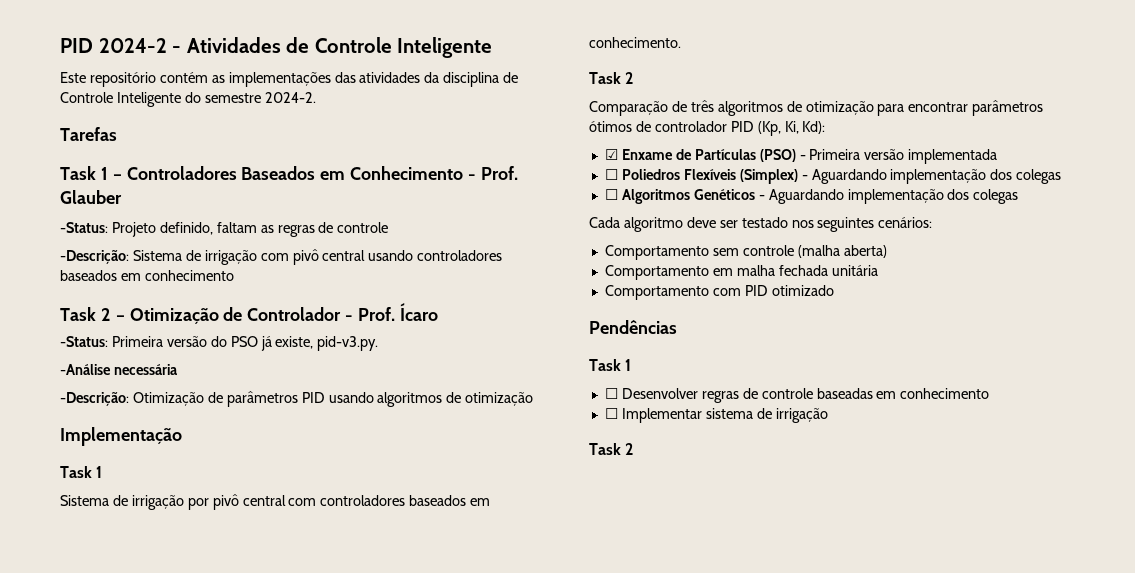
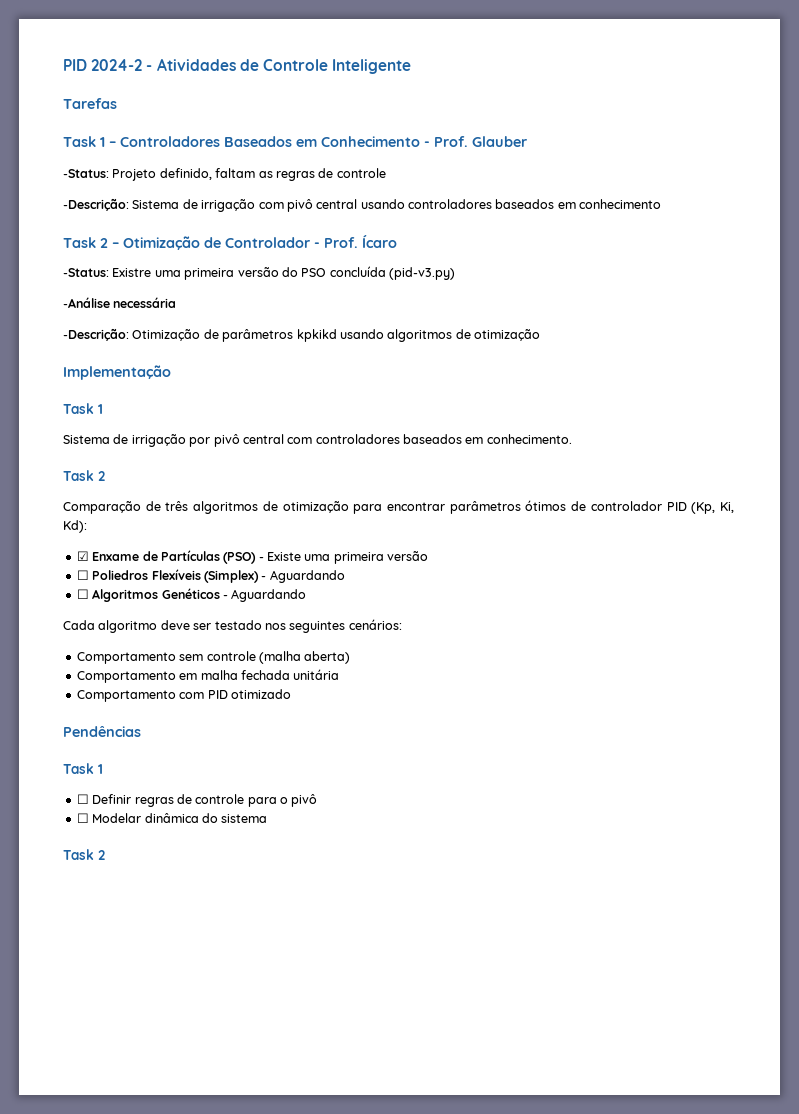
[60,72,519,87] [60,92,316,107] // Este repositório contém as implementações das atividades da disciplina de Controle Inteligente do semestre 2024-2. -> (412, 66) none
[111,336,379,351] Primeira versão do PSO já existe, pid-v3.py. -> [112,266,455,280] Existre uma primeira versão do PSO concluída (pid-v3.py)
[301,392,325,403] PID -> [296,329,337,342] kpkikd
[809,149,998,164] Primeira versão implementada -> [267,551,429,564] Existe uma primeira versão
[890,169,1062,184] implementação dos colegas -> (345, 576) none
[847,189,1019,204] implementação dos colegas -> (307, 595) none
[621,388,990,403] [604,408,702,423] Desenvolver regras de controle baseadas em conhecimento // ☐ Implementar -> [92,794,318,807] [76,813,218,823] Definir regras de controle para o pivô // ☐ Modelar dinâmica do
[756,408,828,423] de irrigação -> (268, 818) none

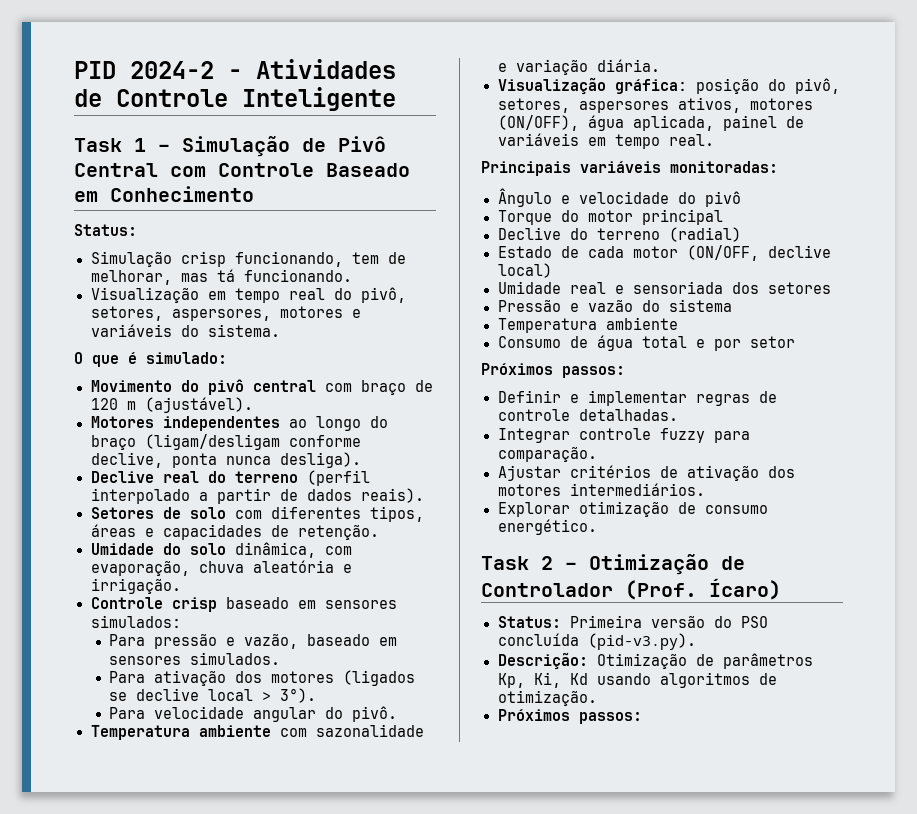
[63,98,117,109] // Tarefas -> (396, 99) none
[120,136,527,147] [63,168,386,181] [63,198,662,212] Controladores Baseados em Conhecimento - Prof. Glauber // -Status: Projeto definido, faltam as regras de controle // -Descrição: Sistema de irrigação com pivô central usando controladores baseados em conhecimento -> [182,136,386,157] [74,163,410,177] [74,186,254,202] [74,224,137,236] [90,251,406,267] [90,269,352,285] [90,287,406,303] [90,306,361,321] [90,324,280,337] [74,352,227,367] [90,379,433,395] [90,397,253,413] [90,416,388,431] [90,434,361,450] [90,452,361,468] [90,470,370,486] [90,488,424,504] [90,506,424,522] [90,524,379,540] [90,542,352,558] [90,560,352,576] [90,578,181,594] [90,597,397,612] [90,615,181,628] [109,634,398,649] [109,652,281,665] [109,670,416,686] [109,688,317,703] [109,706,398,722] [90,724,424,740] [497,59,660,75] [497,77,840,95] [497,97,813,113] [497,115,804,131] [497,133,714,149] [481,161,778,176] [497,188,741,207] [497,209,723,225] [497,227,741,242] [497,245,831,261] [497,263,552,278] [497,281,831,294] [497,299,732,312] [497,317,678,333] [497,335,795,351] [481,363,625,378] [497,390,777,406] [497,409,678,421] [497,428,750,443] [497,447,597,462] [497,465,795,481] [497,483,705,496] [497,501,768,517] [497,519,597,535] Simulação de Pivô Central com Controle Baseado em Conhecimento // Status: // Simulação crisp funcionando, tem de melhorar, mas tá funcionando. // Visualização em tempo real do pivô, setores, aspersores, motores e variáveis do sistema. // O que é simulado: // Movimento do pivô central com braço de 120 m (ajustável). // Motores independentes ao longo do braço (ligam/desligam conforme declive, ponta nunca desliga). // Declive real do terreno (perfil interpolado a partir de dados reais). // Setores de solo com diferentes tipos, áreas e capacidades de retenção. // Umidade do solo dinâmica, com evaporação, chuva aleatória e irrigação. // Controle crisp baseado em sensores simulados: // Para pressão e vazão, baseado em sensores simulados. // Para ativação dos motores (ligados se declive local > 3°). // Para velocidade angular do pivô. // Temperatura ambiente com sazonalidade e variação diária. // Visualização gráfica: posição do pivô, setores, aspersores ativos, motores (ON/OFF), água aplicada, painel de variáveis em tempo real. // Principais variáveis monitoradas: // Ângulo e velocidade do pivô // Torque do motor principal // Declive do terreno (radial) // Estado de cada motor (ON/OFF, declive local) // Umidade real e sensoriada dos setores // Pressão e vazão do sistema // Temperatura ambiente // Consumo de água total e por setor // Próximos passos: // Definir e implementar regras de controle detalhadas. // Integrar controle fuzzy para comparação. // Ajustar critérios de ativação dos motores intermediários. // Explorar otimização de consumo energético.
[314,234,397,248] [63,266,455,280] [63,297,177,308] [63,328,540,342] [63,365,171,380] [63,403,103,414] [63,434,572,447] [63,470,105,481] [63,500,734,514] [63,520,87,533] [76,550,429,564] [76,569,345,583] [76,588,307,602] [63,619,402,633] [76,651,351,664] [76,669,340,683] [76,689,291,702] [63,726,141,737] [63,763,103,774] [76,794,318,807] [76,813,268,823] [63,849,105,860] - Prof. Ícaro // -Status: Existre uma primeira versão do PSO concluída (pid-v3.py) // -Análise necessária // -Descrição: Otimização de parâmetros kpkikd usando algoritmos de otimização // Implementação // Task 1 // Sistema de irrigação por pivô central com controladores baseados em conhecimento. // Task 2 // Comparação de três algoritmos de otimização para encontrar parâmetros ótimos de controlador PID (Kp, Ki, Kd): // ☑ Enxame de Partículas (PSO) - Existe uma primeira versão // ☐ Poliedros Flexíveis (Simplex) - Aguardando // ☐ Algoritmos Genéticos - Aguardando // Cada algoritmo deve ser testado nos seguintes cenários: // Comportamento sem controle (malha aberta) // Comportamento em malha fechada unitária // Comportamento com PID otimizado // Pendências // Task 1 // ☐ Definir regras de controle para o pivô // ☐ Modelar dinâmica do sistema // Task 2 -> [625,578,781,600] [497,615,768,628] [497,633,696,650] [497,652,813,670] [497,672,777,688] [497,690,597,706] [497,709,642,724] (Prof. Ícaro) // Status: Primeira versão do PSO concluída (pid-v3.py). // Descrição: Otimização de parâmetros Kp, Ki, Kd usando algoritmos de otimização. // Próximos passos:

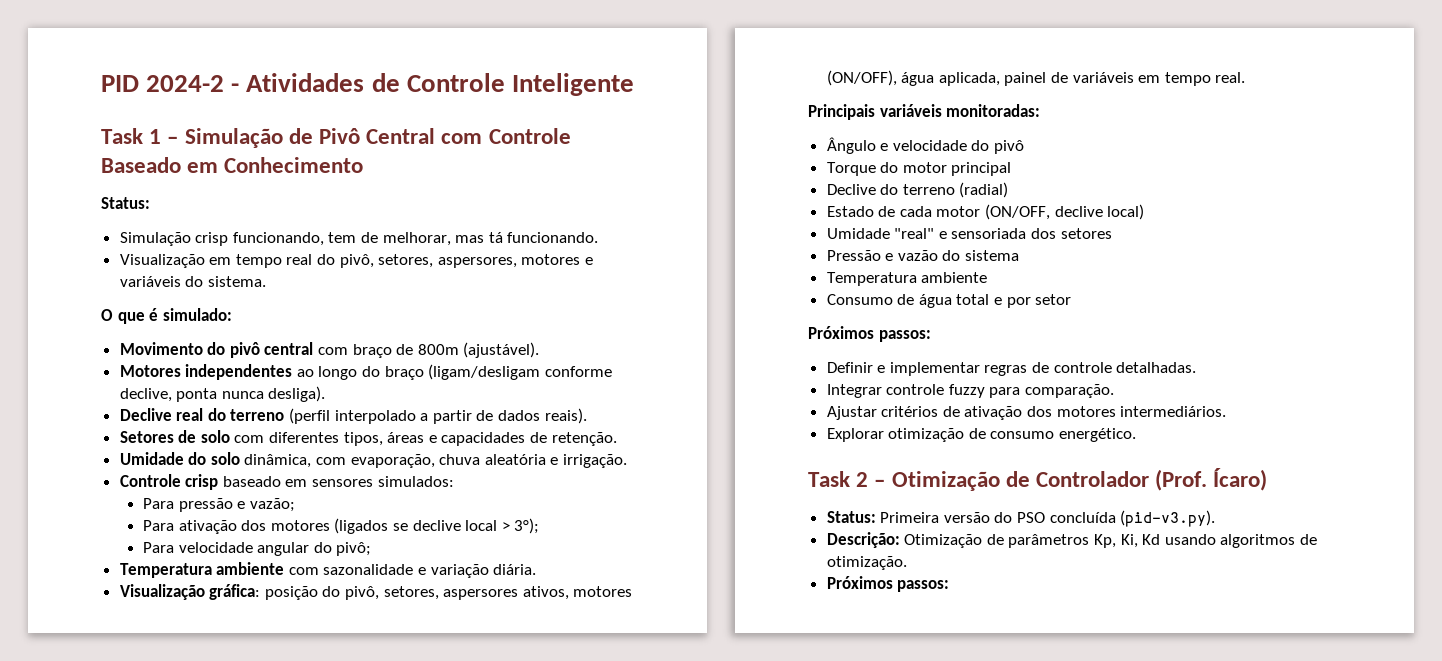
[90,398,136,410] 120 m -> [417,344,459,355] 800m
[244,634,398,649] [109,652,281,665] vazão, baseado em sensores simulados. -> [249,498,295,512] vazão;
[280,688,317,703] 3°). -> [514,518,540,534] 3°);
[352,706,398,722] pivô. -> [336,542,372,556] pivô;
[569,282,606,294] real -> [894,228,935,239] "real"

